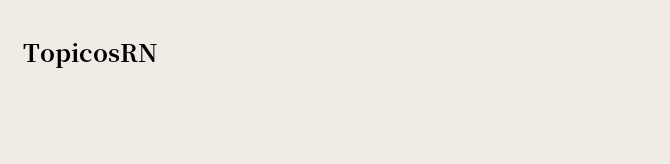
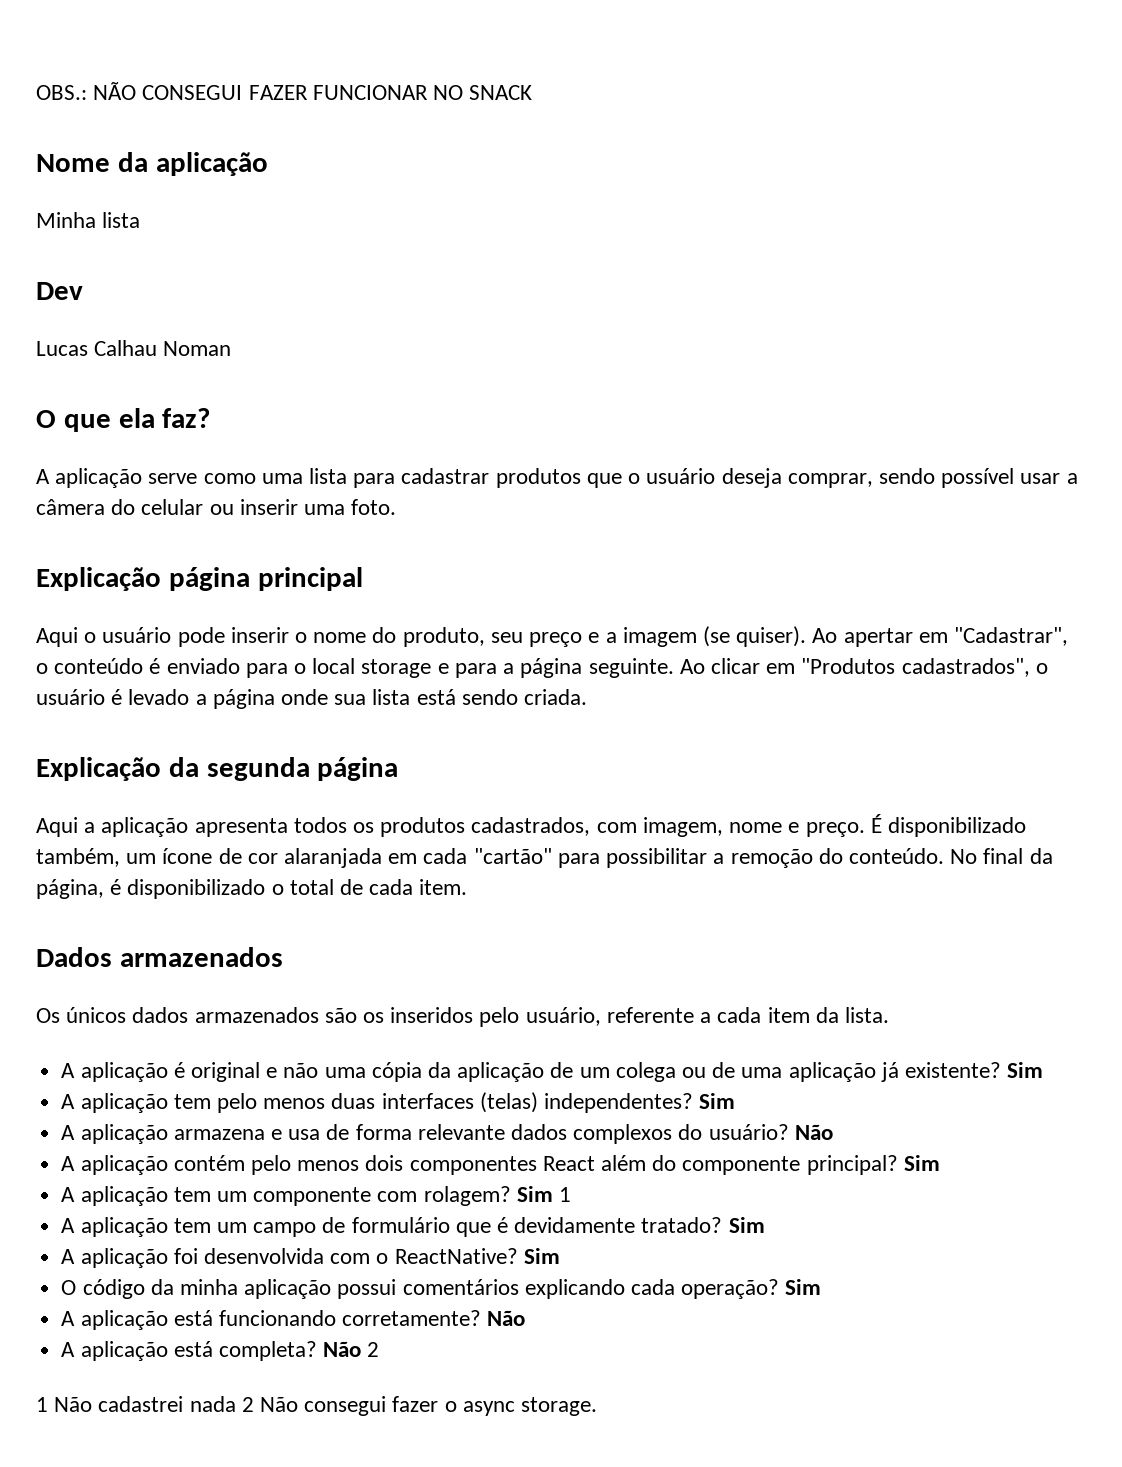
[23,43,158,68] TopicosRN -> [36,82,533,100] [36,152,268,176] [36,212,141,228] [36,282,83,300] [36,340,232,356] [36,408,211,432] [36,468,1078,488] [36,499,397,515] [36,567,363,591] [36,626,1068,647] [36,658,1048,678] [36,689,588,709] [36,757,399,781] [36,814,1026,837] [36,848,1053,868] [36,879,468,899] [36,947,283,967] [36,1007,889,1027] [61,1062,1044,1082] [61,1092,736,1113] [61,1124,833,1144] [61,1155,940,1175] [61,1186,571,1206] [61,1217,765,1237] [61,1248,560,1268] [61,1279,822,1299] [61,1310,526,1330] [61,1341,380,1361] [36,1396,598,1416] OBS.: NÃO CONSEGUI FAZER FUNCIONAR NO SNACK // Nome da aplicação // Minha lista // Dev // Lucas Calhau Noman // O que ela faz? // A aplicação serve como uma lista para cadastrar produtos que o usuário deseja comprar, sendo possível usar a câmera do celular ou inserir uma foto. // Explicação página principal // Aqui o usuário pode inserir o nome do produto, seu preço e a imagem (se quiser). Ao apertar em "Cadastrar", o conteúdo é enviado para o local storage e para a página seguinte. Ao clicar em "Produtos cadastrados", o usuário é levado a página onde sua lista está sendo criada. // Explicação da segunda página // Aqui a aplicação apresenta todos os produtos cadastrados, com imagem, nome e preço. É disponibilizado também, um ícone de cor alaranjada em cada "cartão" para possibilitar a remoção do conteúdo. No final da página, é disponibilizado o total de cada item. // Dados armazenados // Os únicos dados armazenados são os inseridos pelo usuário, referente a cada item da lista. // A aplicação é original e não uma cópia da aplicação de um colega ou de uma aplicação já existente? Sim // A aplicação tem pelo menos duas interfaces (telas) independentes? Sim // A aplicação armazena e usa de forma relevante dados complexos do usuário? Não // A aplicação contém pelo menos dois componentes React além do componente principal? Sim // A aplicação tem um componente com rolagem? Sim 1 // A aplicação tem um campo de formulário que é devidamente tratado? Sim // A aplicação foi desenvolvida com o ReactNative? Sim // O código da minha aplicação possui comentários explicando cada operação? Sim // A aplicação está funcionando corretamente? Não // A aplicação está completa? Não 2 // 1 Não cadastrei nada 2 Não consegui fazer o async storage.

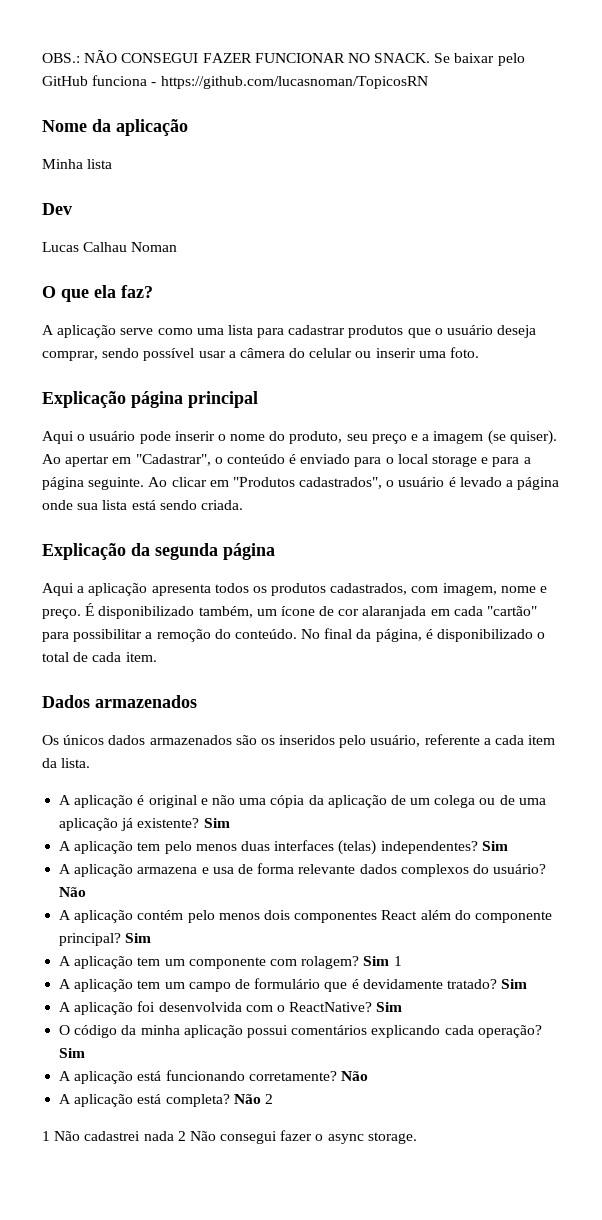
[469,85,533,100] SNACK -> [374,53,525,66] [42,75,428,89] SNACK. Se baixar pelo GitHub funciona - https://github.com/lucasnoman/TopicosRN

